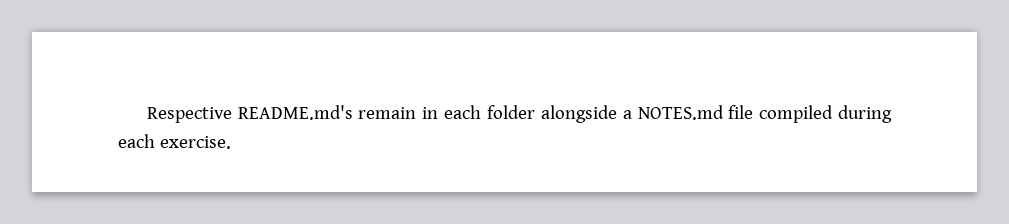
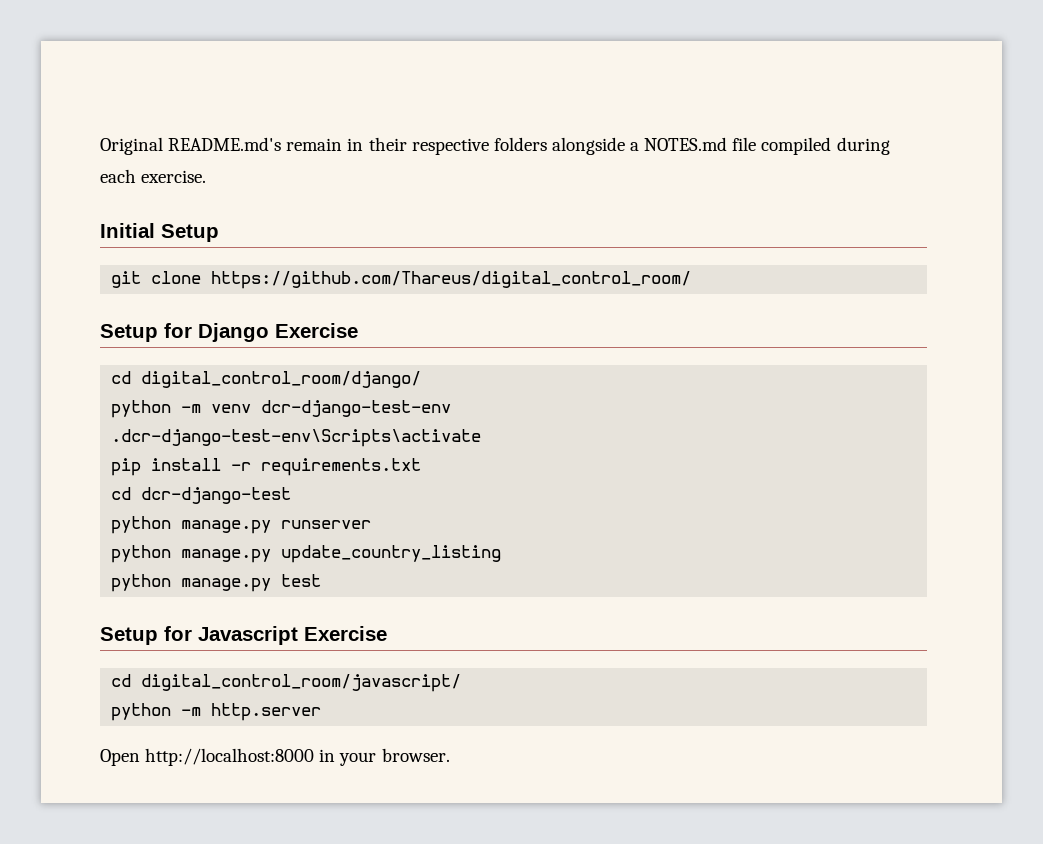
[146,107,232,123] Respective -> [100,137,163,155] Original
[444,105,535,119] each folder -> [368,137,547,155] their respective folders
(231, 142) none -> [100,223,219,242] [111,271,692,289] [100,323,358,342] [111,371,422,388] [111,400,452,418] [111,429,482,447] [111,458,422,476] [111,487,292,504] [111,516,372,534] [111,545,502,563] [111,574,322,592] [100,626,387,645] [111,674,462,692] [111,703,322,721] [100,748,450,766] // Initial Setup // git clone https://github.com/Thareus/digital_control_room/ // Setup for Django Exercise // cd digital_control_room/django/ // python -m venv dcr-django-test-env // .dcr-django-test-env\Scripts\activate // pip install -r requirements.txt // cd dcr-django-test // python manage.py runserver // python manage.py update_country_listing // python manage.py test // Setup for Javascript Exercise // cd digital_control_room/javascript/ // python -m http.server // Open http://localhost:8000 in your browser.

